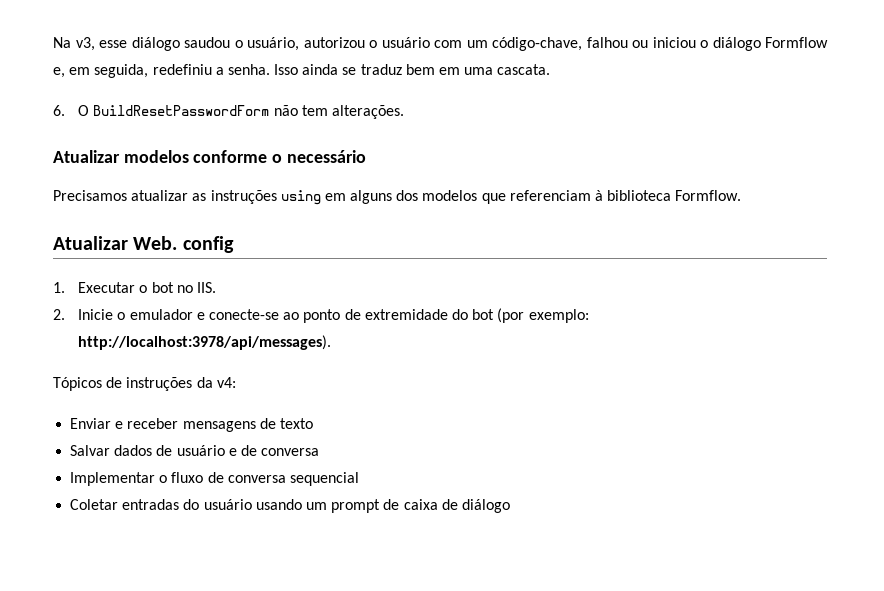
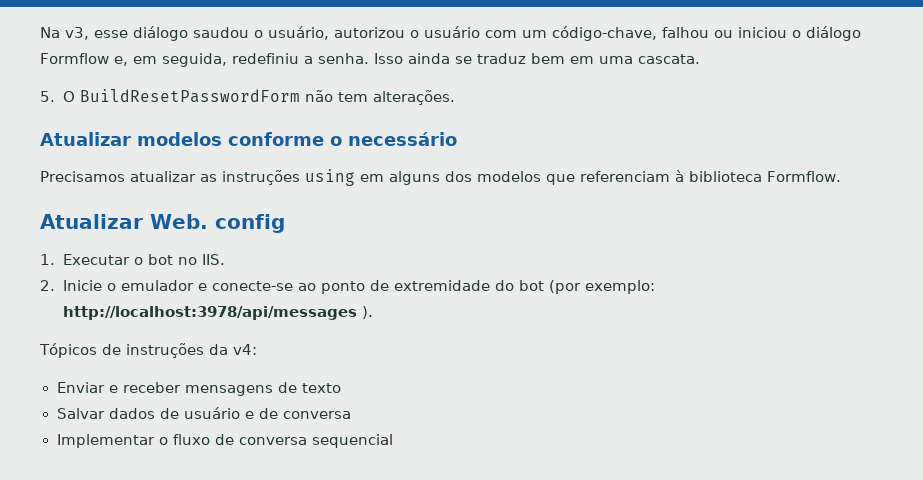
[53,105,65,116] 6. -> [40,91,55,102] 5.
[78,335,332,350] http://localhost:3978/api/messages). -> [62,306,373,320] http://localhost:3978/api/messages ).
[70,499,510,513] // Coletar entradas do usuário usando um prompt de caixa de diálogo -> (393, 441) none

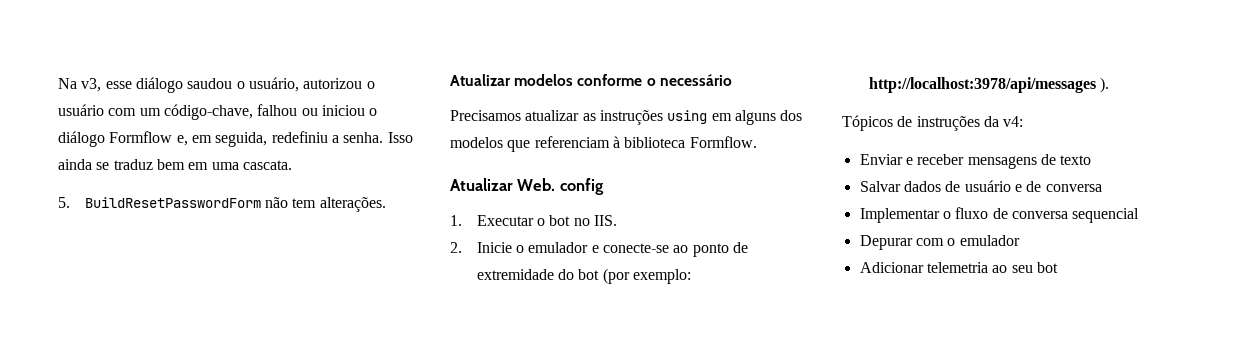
[62,91,75,102] O -> (70, 202) none
(393, 441) none -> [859,235,1020,250] [859,262,1058,273] // Depurar com o emulador // Adicionar telemetria ao seu bot

